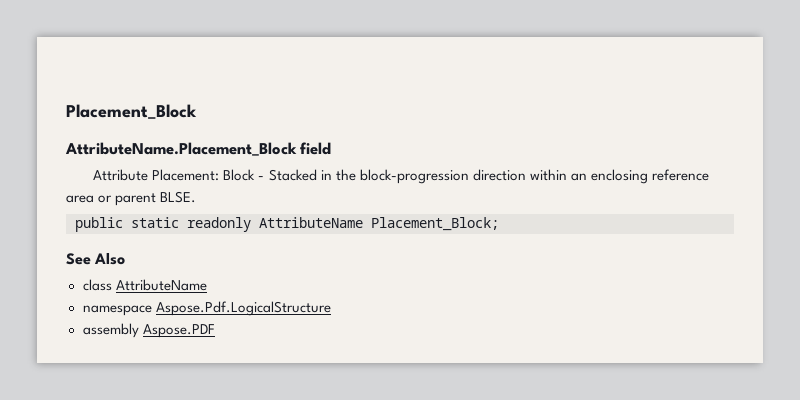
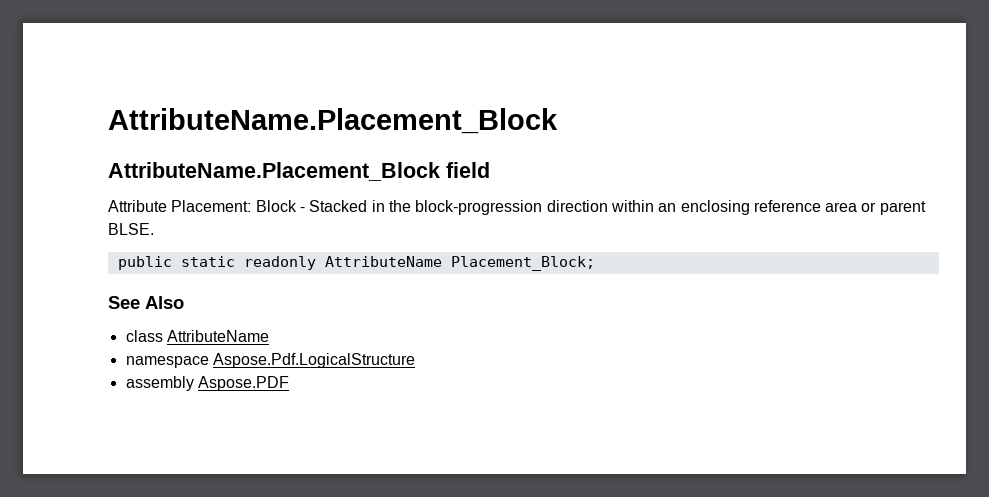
[66,104,197,119] Placement_Block -> [108,108,558,134] AttributeName.Placement_Block

